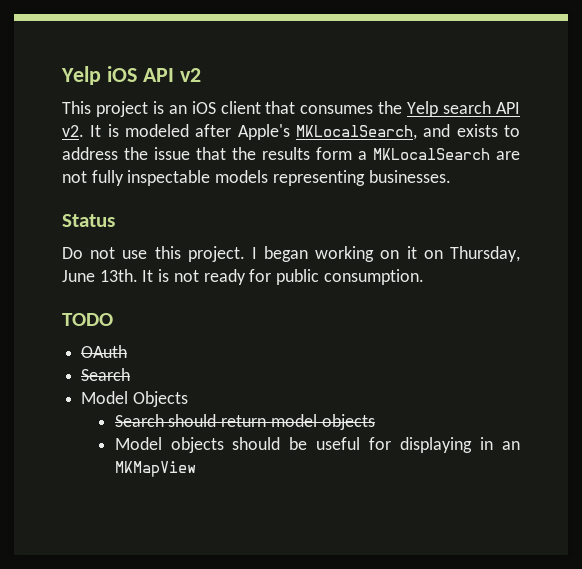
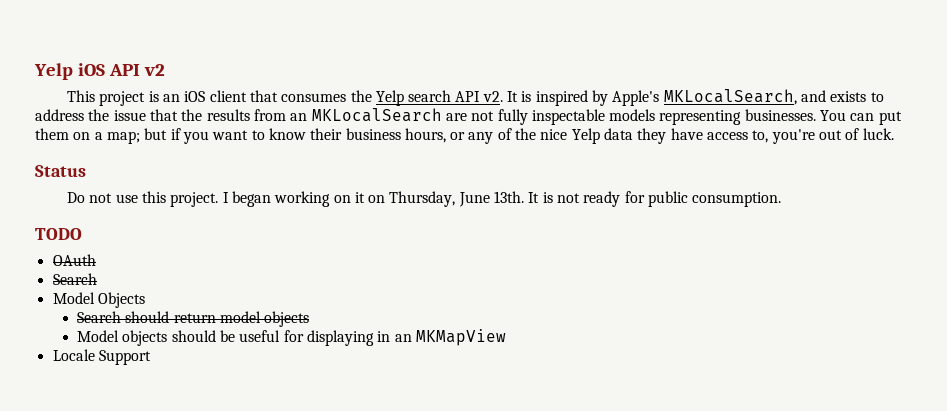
[125,124,232,137] modeled after -> [535,90,609,106] inspired by
[316,147,367,160] form a -> [253,109,308,121] from an
(451, 176) none -> [820,110,902,125] [35,128,894,144] You can put them on a map; but if you want to know their business hours, or any of the nice Yelp data they have access to, you're out of luck.
(196, 469) none -> [52,349,151,365] // Locale Support

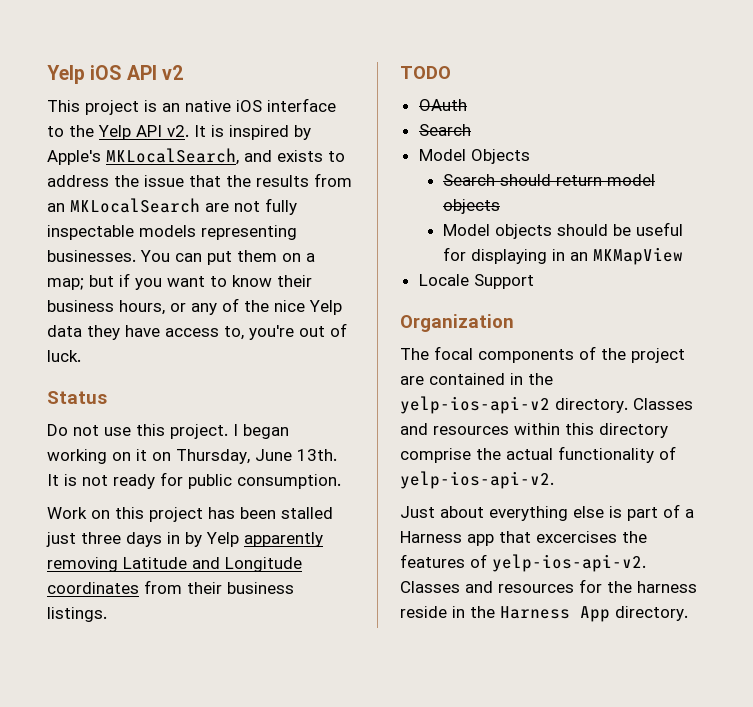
[184,90,347,102] iOS client that consumes -> [185,98,336,112] [47,126,64,137] native iOS interface to
[408,90,452,102] search -> (131, 132) none
(782, 199) none -> [47,507,333,522] [46,532,323,547] [47,557,302,572] [47,580,294,594] [47,607,107,622] // Work on this project has been stalled just three days in by Yelp apparently removing Latitude and Longitude coordinates from their business listings.
(151, 357) none -> [400,314,514,332] [400,346,685,363] [400,373,553,385] [400,396,693,414] [400,423,668,438] [400,446,676,463] [400,471,554,489] [400,504,694,521] [400,531,647,546] [400,554,646,572] [400,579,697,593] [400,606,688,622] // Organization // The focal components of the project are contained in the yelp-ios-api-v2 directory. Classes and resources within this directory comprise the actual functionality of yelp-ios-api-v2. // Just about everything else is part of a Harness app that excercises the features of yelp-ios-api-v2. Classes and resources for the harness reside in the Harness App directory.

